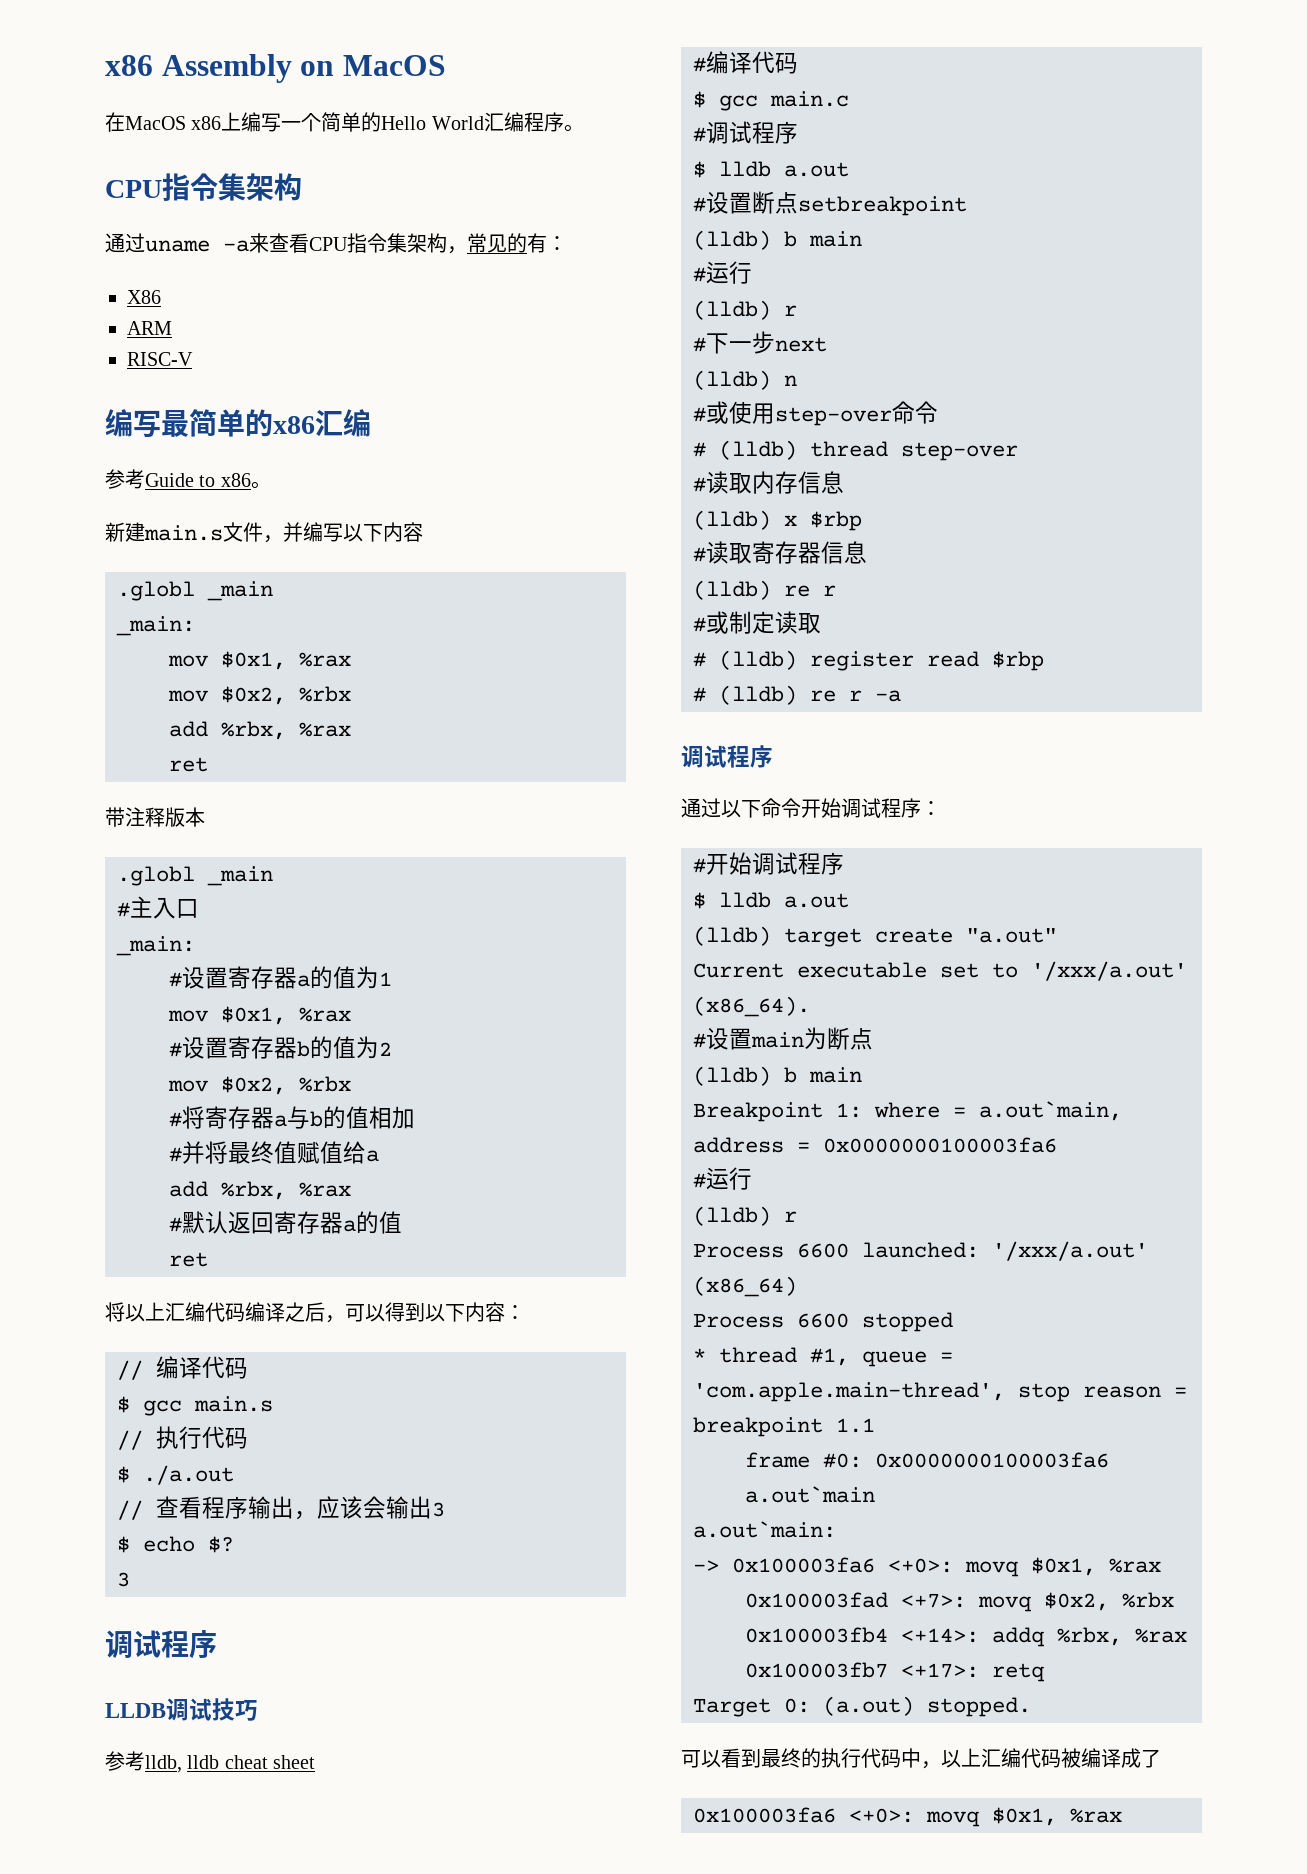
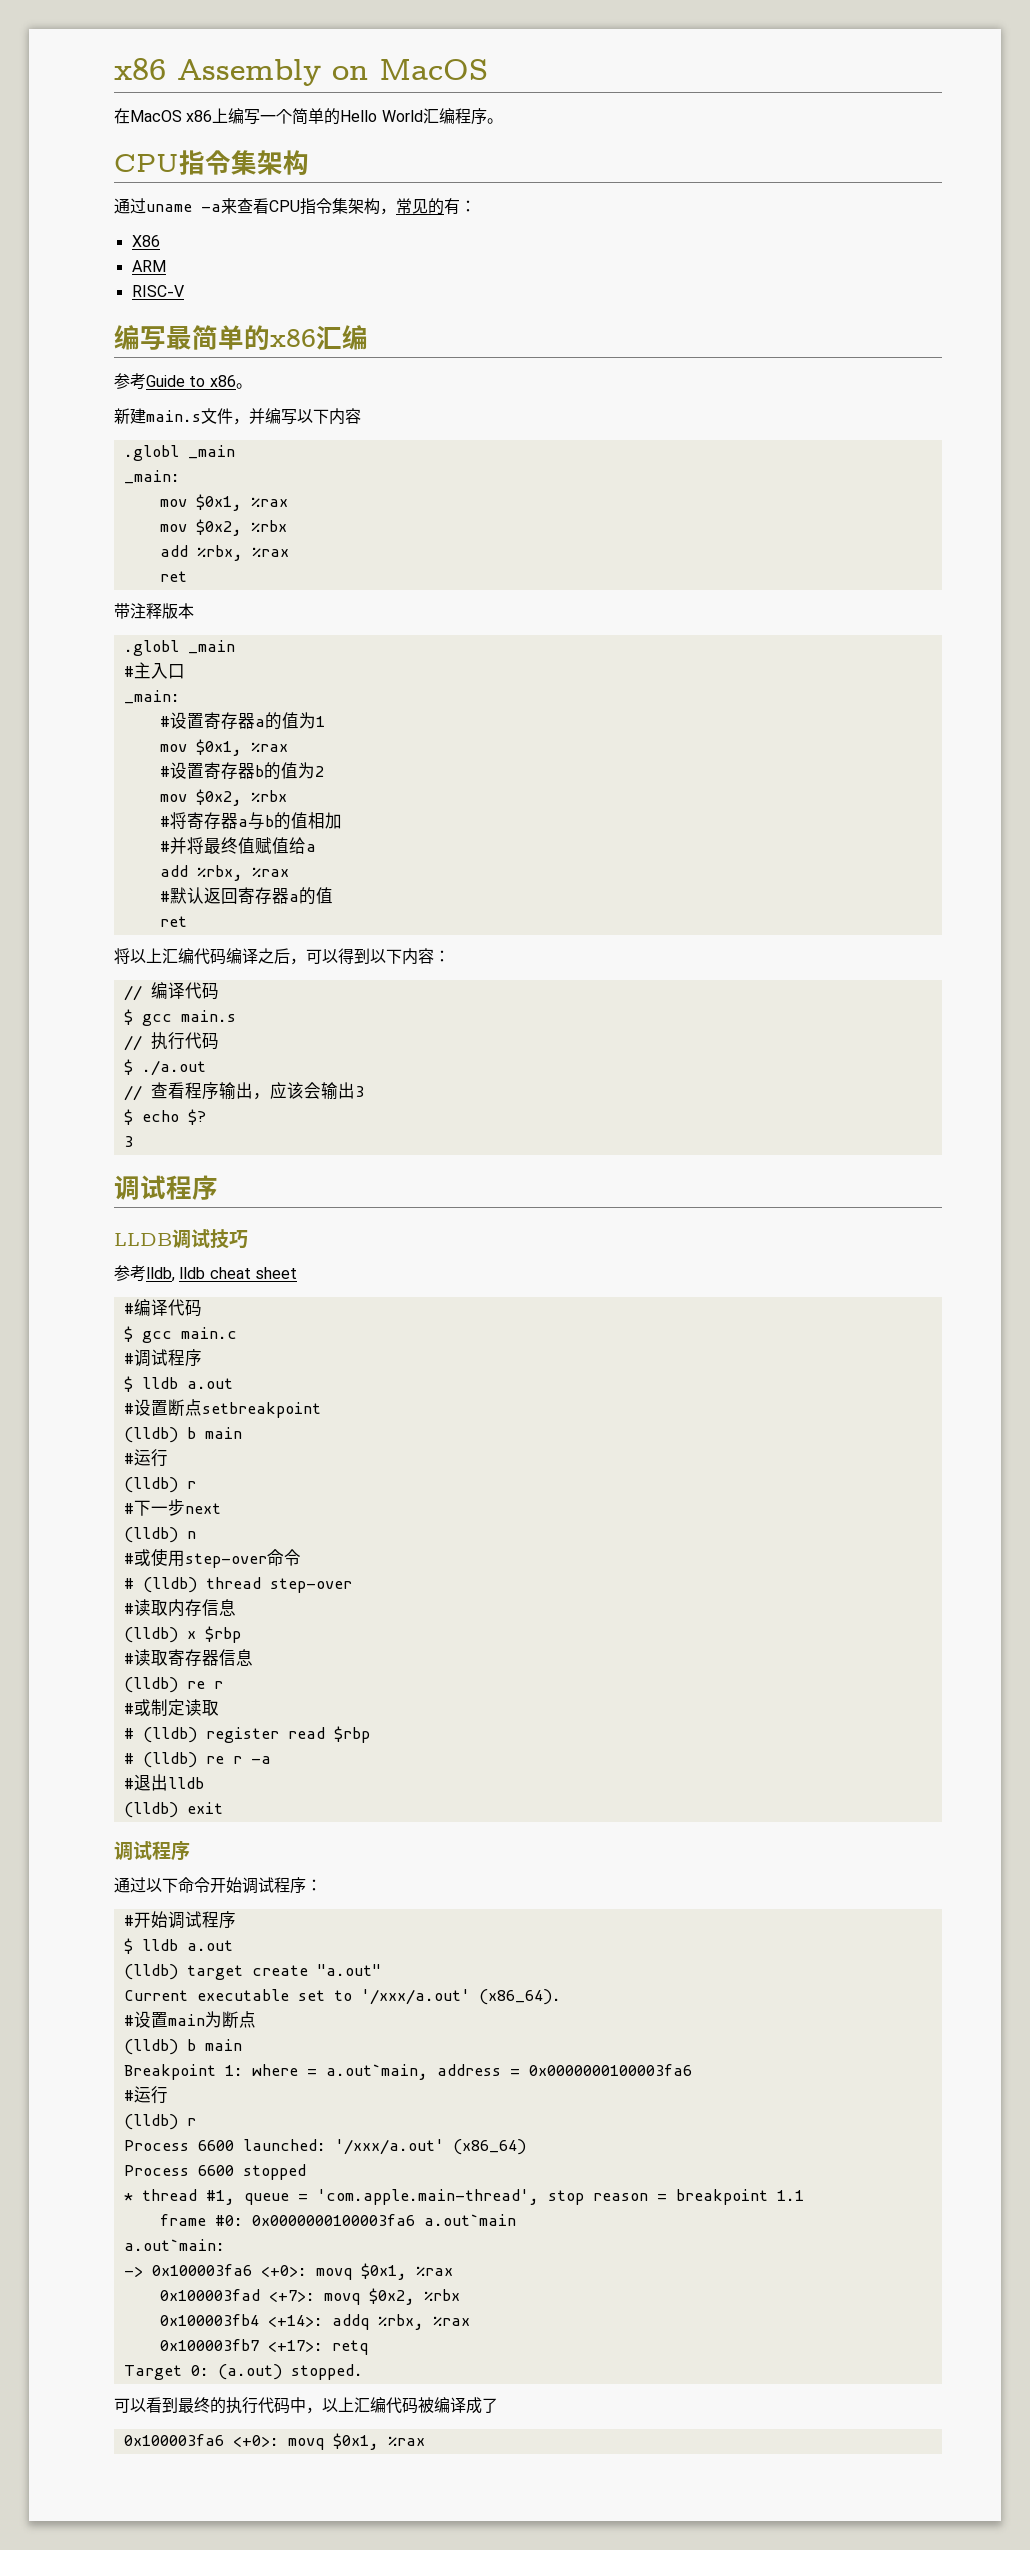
(901, 696) none -> [123,1774,204,1791] [123,1802,223,1818] // #退出lldb // (lldb) exit

